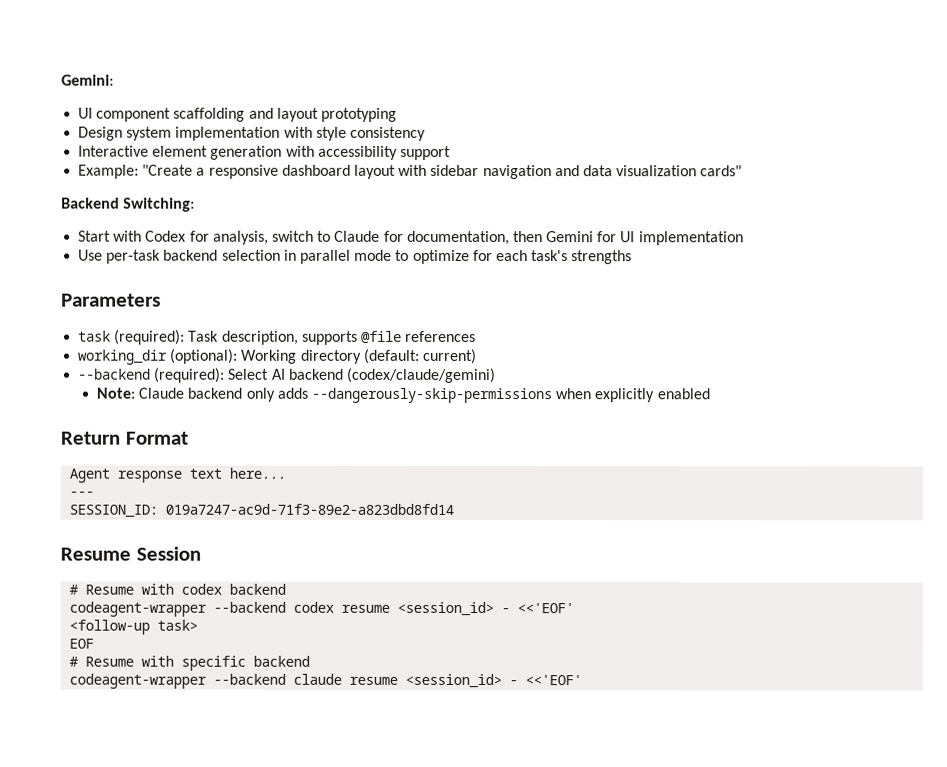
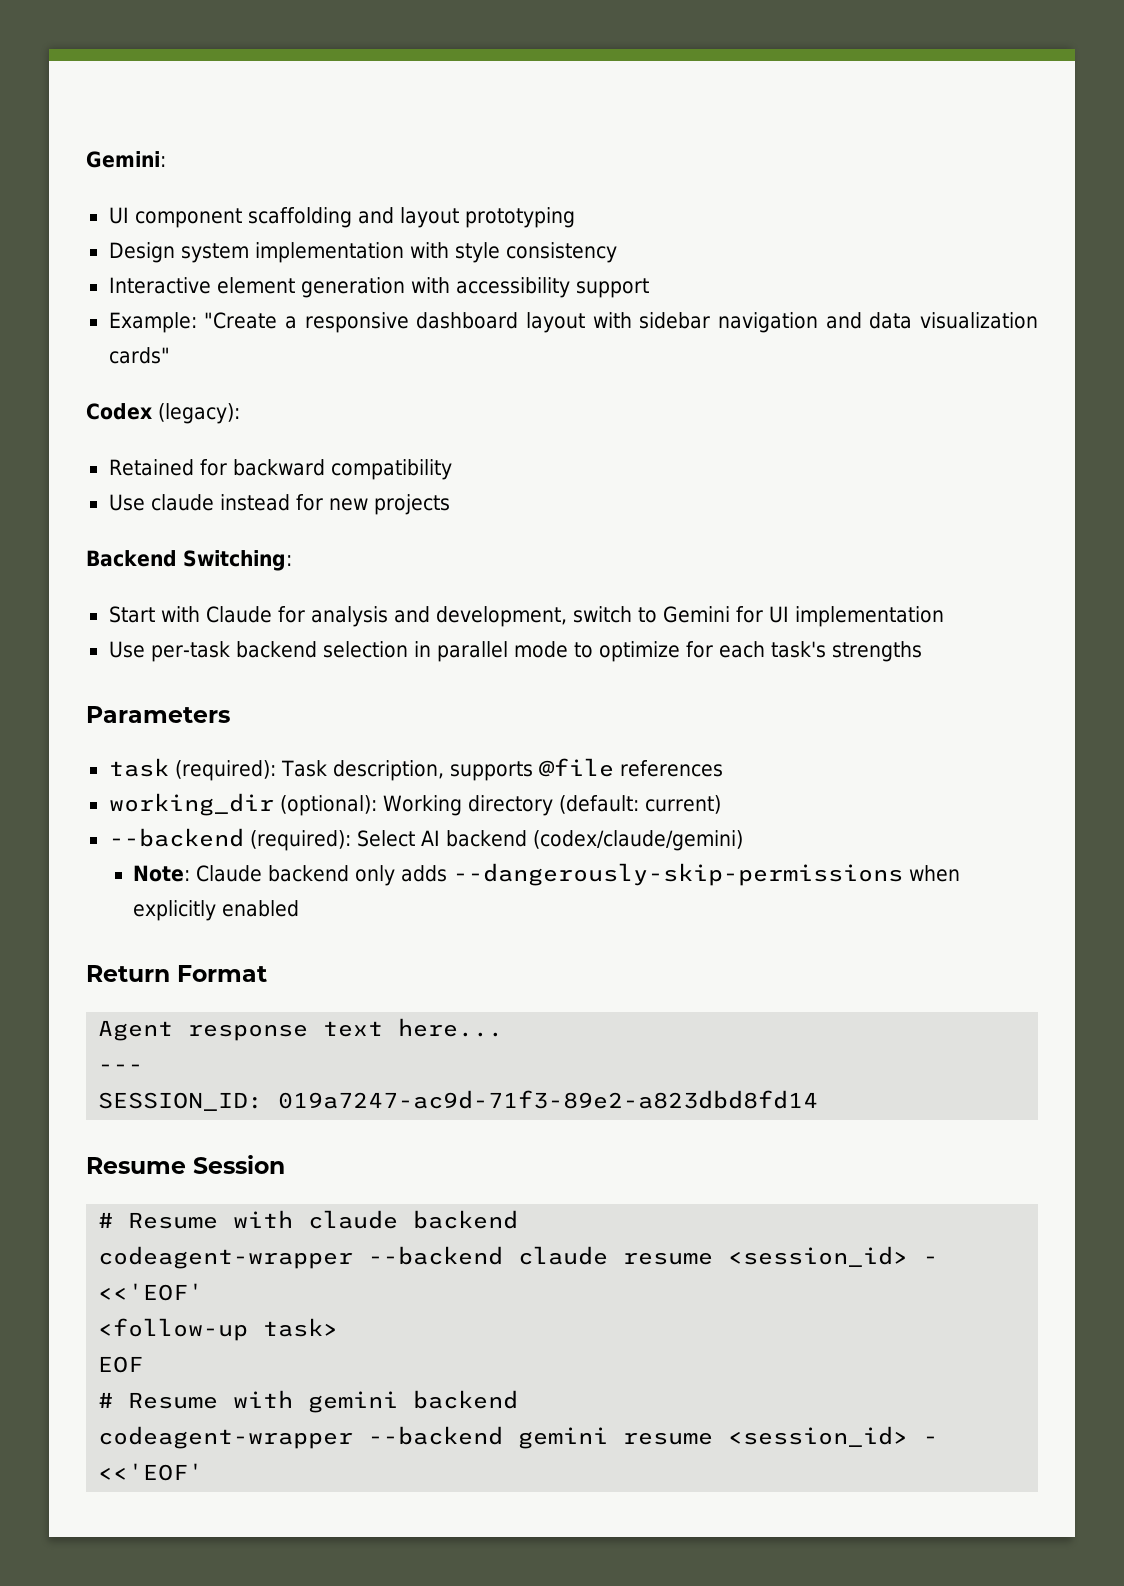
[61,197,196,212] [78,230,543,246] Backend Switching: // Start with Codex for analysis, switch to Claude for documentation, then -> [86,403,240,424] [108,459,452,480] [108,494,450,515] [86,550,292,571] [108,606,657,627] Codex (legacy): // Retained for backward compatibility // Use claude instead for new projects // Backend Switching: // Start with Claude for analysis and development, switch to
[181,583,287,595] [69,601,335,617] codex backend // codeagent-wrapper --backend codex -> [308,1210,519,1229] [98,1246,609,1269] claude backend // codeagent-wrapper --backend claude
[181,655,311,671] [69,673,343,689] specific backend // codeagent-wrapper --backend claude -> [308,1390,519,1413] [98,1426,609,1449] gemini backend // codeagent-wrapper --backend gemini

